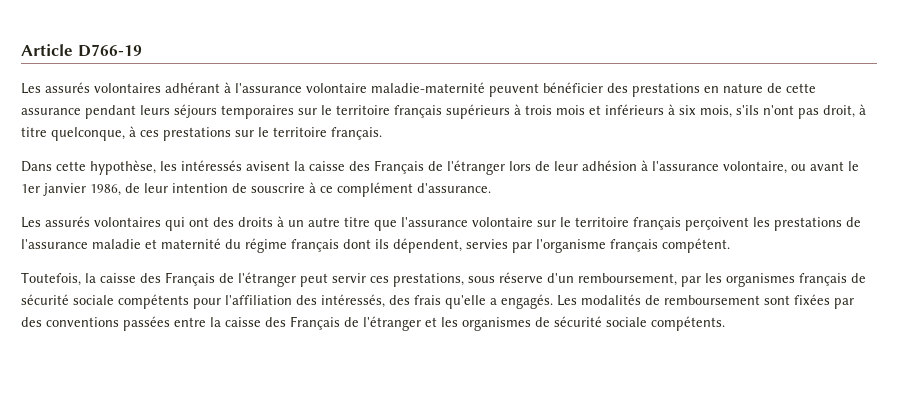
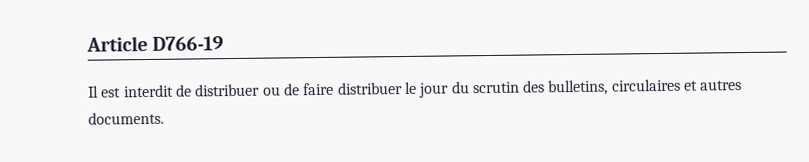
[21,82,816,97] [21,104,866,119] [21,126,382,141] [21,160,859,175] [21,182,491,197] [21,216,861,231] [21,238,730,253] [21,272,866,287] [21,294,854,309] [21,316,725,331] Les assurés volontaires adhérant à l'assurance volontaire maladie-maternité peuvent bénéficier des prestations en nature de cette assurance pendant leurs séjours temporaires sur le territoire français supérieurs à trois mois et inférieurs à six mois, s'ils n'ont pas droit, à titre quelconque, à ces prestations sur le territoire français. // Dans cette hypothèse, les intéressés avisent la caisse des Français de l'étranger lors de leur adhésion à l'assurance volontaire, ou avant le 1er janvier 1986, de leur intention de souscrire à ce complément d'assurance. // Les assurés volontaires qui ont des droits à un autre titre que l'assurance volontaire sur le territoire français perçoivent les prestations de l'assurance maladie et maternité du régime français dont ils dépendent, servies par l'organisme français compétent. // Toutefois, la caisse des Français de l'étranger peut servir ces prestations, sous réserve d'un remboursement, par les organismes français de sécurité sociale compétents pour l'affiliation des intéressés, des frais qu'elle a engagés. Les modalités de remboursement sont fixées par des conventions passées entre la caisse des Français de l'étranger et les organismes de sécurité sociale compétents. -> [88,78,743,98] [88,111,164,125] Il est interdit de distribuer ou de faire distribuer le jour du scrutin des bulletins, circulaires et autres documents.

